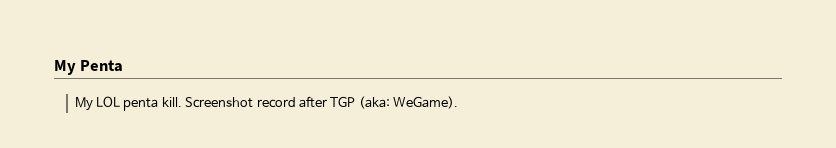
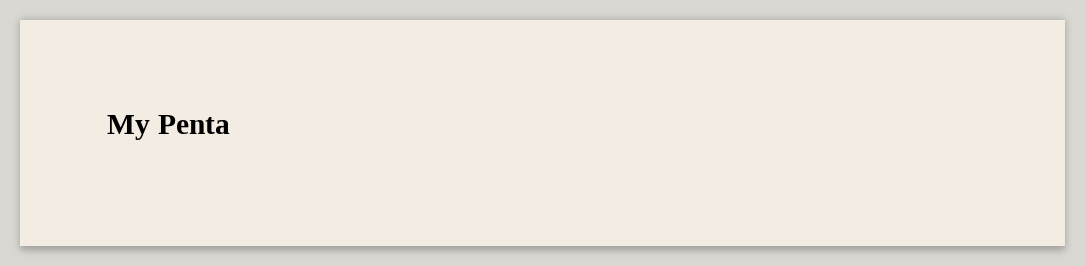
[74,96,459,111] // My LOL penta kill. Screenshot record after TGP (aka: WeGame). -> (230, 124) none

